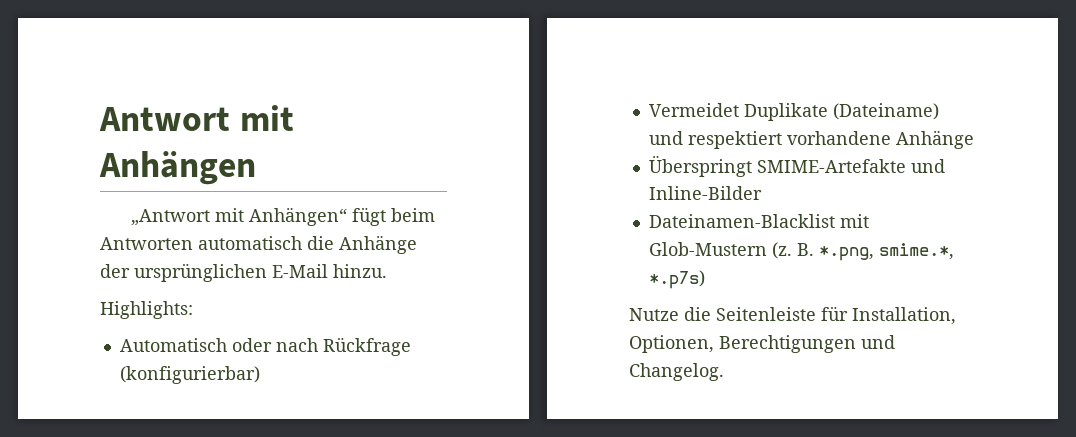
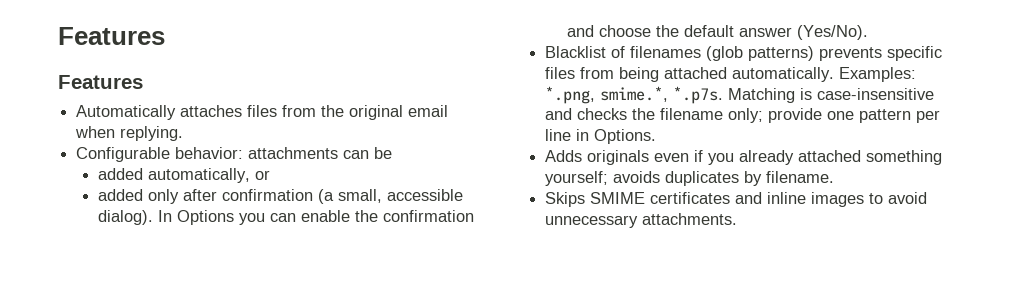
[99,105,294,131] [99,151,256,185] [130,207,435,226] [100,235,417,254] [100,263,387,282] [100,301,193,319] [119,337,411,356] [119,366,260,384] [648,103,939,121] [648,130,974,149] [648,155,945,177] [648,186,762,200] [648,214,869,228] [648,242,954,261] [648,270,705,289] [629,306,956,325] [629,335,895,353] [629,363,724,381] Antwort mit Anhängen // „Antwort mit Anhängen“ fügt beim Antworten automatisch die Anhänge der ursprünglichen E‑Mail hinzu. // Highlights: // Automatisch oder nach Rückfrage (konfigurierbar) // Vermeidet Duplikate (Dateiname) und respektiert vorhandene Anhänge // Überspringt SMIME‑Artefakte und Inline‑Bilder // Dateinamen‑Blacklist mit Glob‑Mustern (z. B. *.png, smime.*, *.p7s) // Nutze die Seitenleiste für Installation, Optionen, Berechtigungen und Changelog. -> [58,27,165,45] [58,75,143,89] [76,105,449,120] [75,126,184,141] [76,147,393,162] [98,168,271,183] [98,189,464,204] [98,210,475,225] [567,25,869,40] [545,46,943,61] [545,67,917,82] [545,86,935,104] [545,108,941,123] [545,129,657,144] [545,150,943,165] [545,171,835,186] [545,192,928,207] [545,213,738,228] Features // Features // Automatically attaches files from the original email when replying. // Configurable behavior: attachments can be // added automatically, or // added only after confirmation (a small, accessible dialog). In Options you can enable the confirmation and choose the default answer (Yes/No). // Blacklist of filenames (glob patterns) prevents specific files from being attached automatically. Examples: *.png, smime.*, *.p7s. Matching is case‑insensitive and checks the filename only; provide one pattern per line in Options. // Adds originals even if you already attached something yourself; avoids duplicates by filename. // Skips SMIME certificates and inline images to avoid unnecessary attachments.

